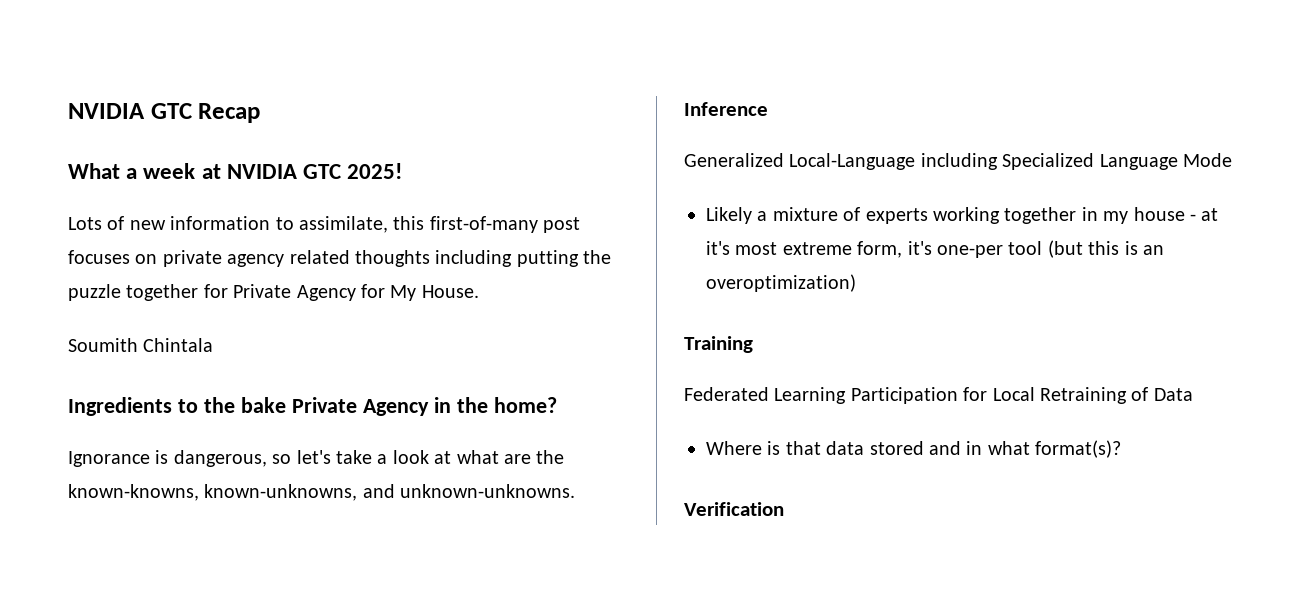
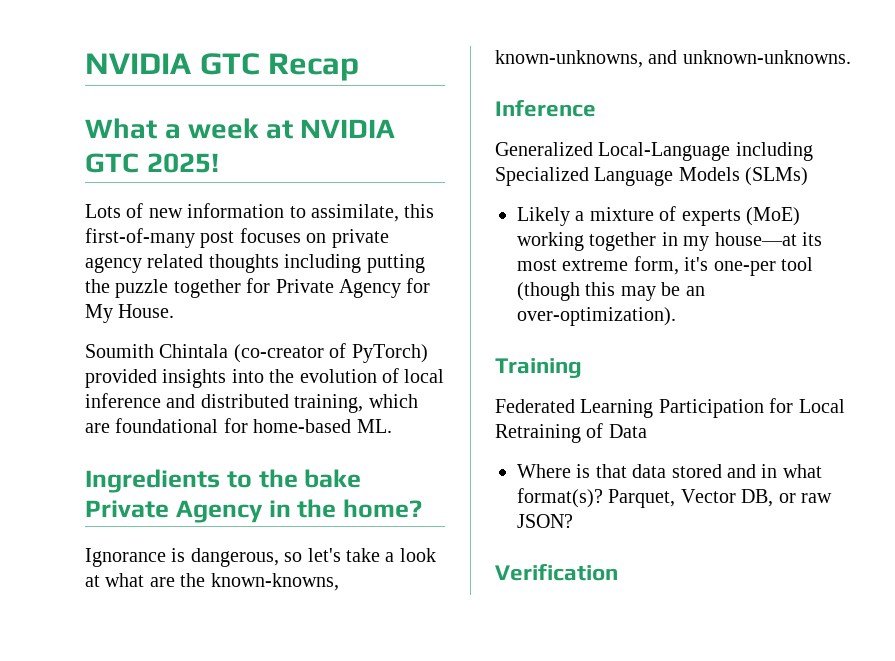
(214, 345) none -> [233,343,428,363] [85,368,445,388] [85,393,418,413] [85,418,392,433] (co-creator of PyTorch) provided insights into the evolution of local inference and distributed training, which are foundational for home-based ML.
[1183,153,1232,167] Mode -> [678,167,809,186] Models (SLMs)
(928, 216) none -> [746,207,800,226] (MoE)
[1133,207,1219,221] [706,241,730,255] house - at it's -> [714,232,822,246] house—at its
[1047,240,1164,258] [706,274,856,292] (but this is an overoptimization) -> [517,282,705,301] [517,307,676,326] (though this may be an over-optimization).
(1122, 449) none -> [608,489,832,508] [517,514,573,528] Parquet, Vector DB, or raw JSON?

